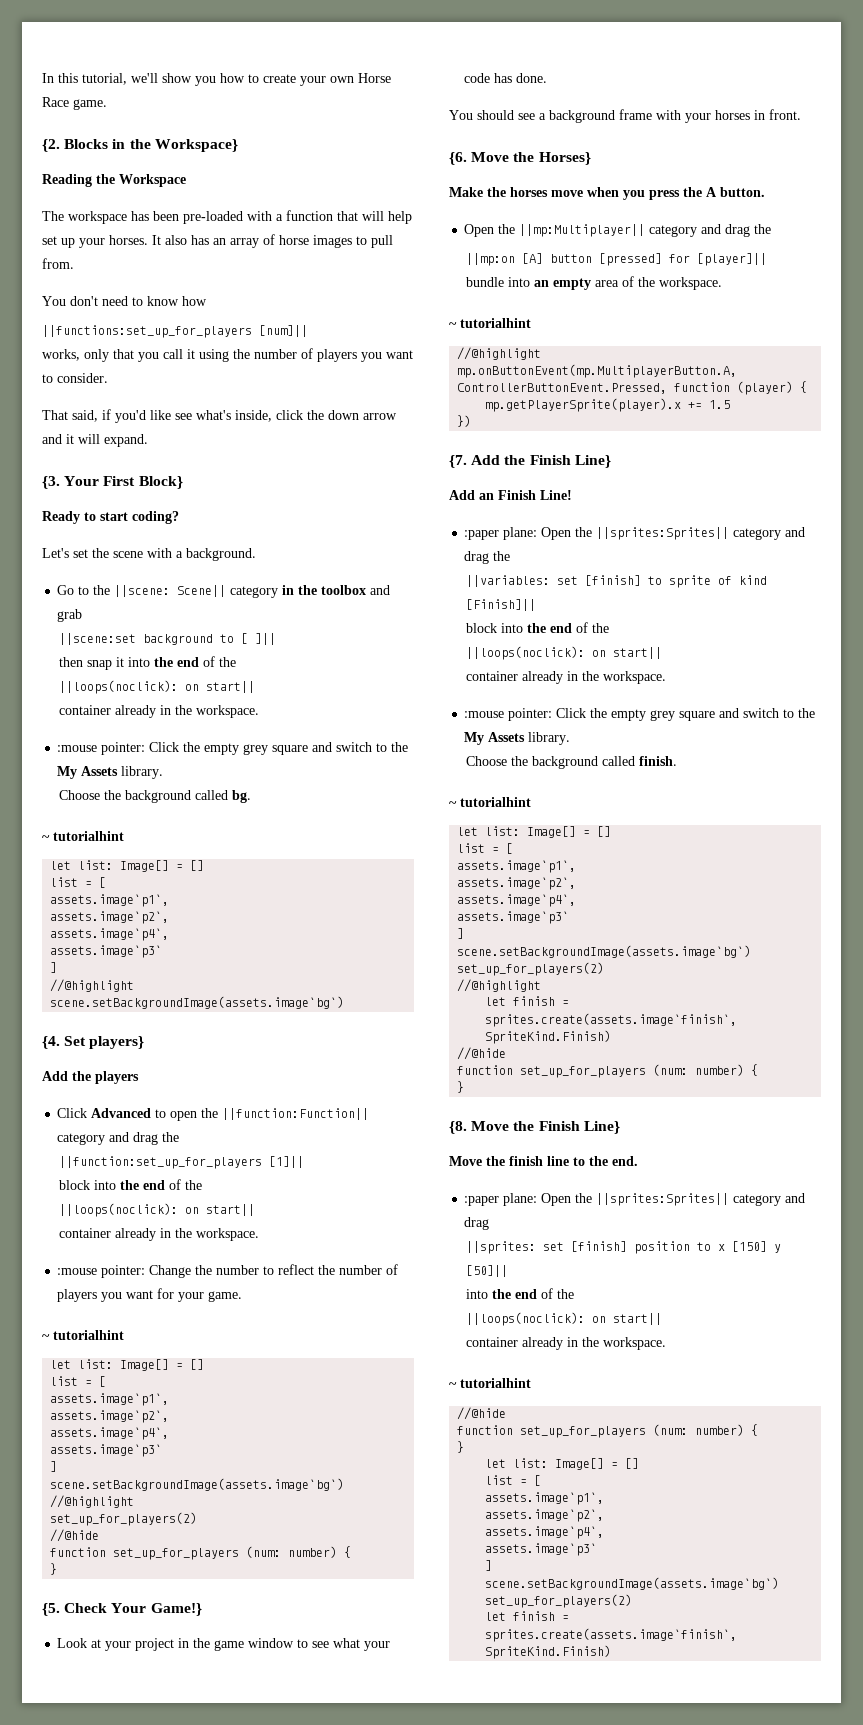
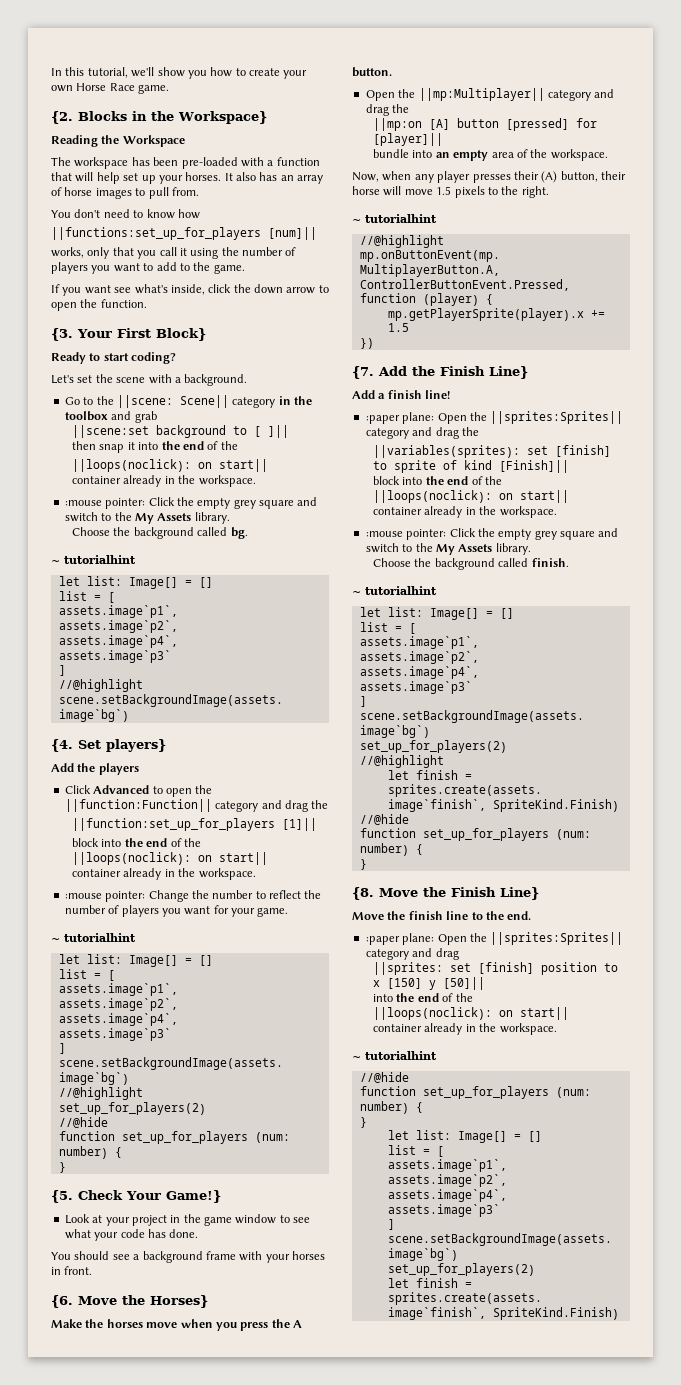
[57,373,108,383] [42,409,171,423] consider. // That said, if you'd like -> [156,262,245,274] [51,284,111,296] add to the game. // If you want
[42,434,148,447] and it will expand. -> [318,285,329,293] [51,299,147,311] to open the function.
(722, 283) none -> [352,171,626,183] [352,186,549,198] // Now, when any player presses their (A) button, their horse will move 1.5 pixels to the right.
[479,490,572,500] an Finish Line! -> [378,390,451,399] a finish line!
[465,575,550,587] ||variables: -> [372,445,520,458] ||variables(sprites):

